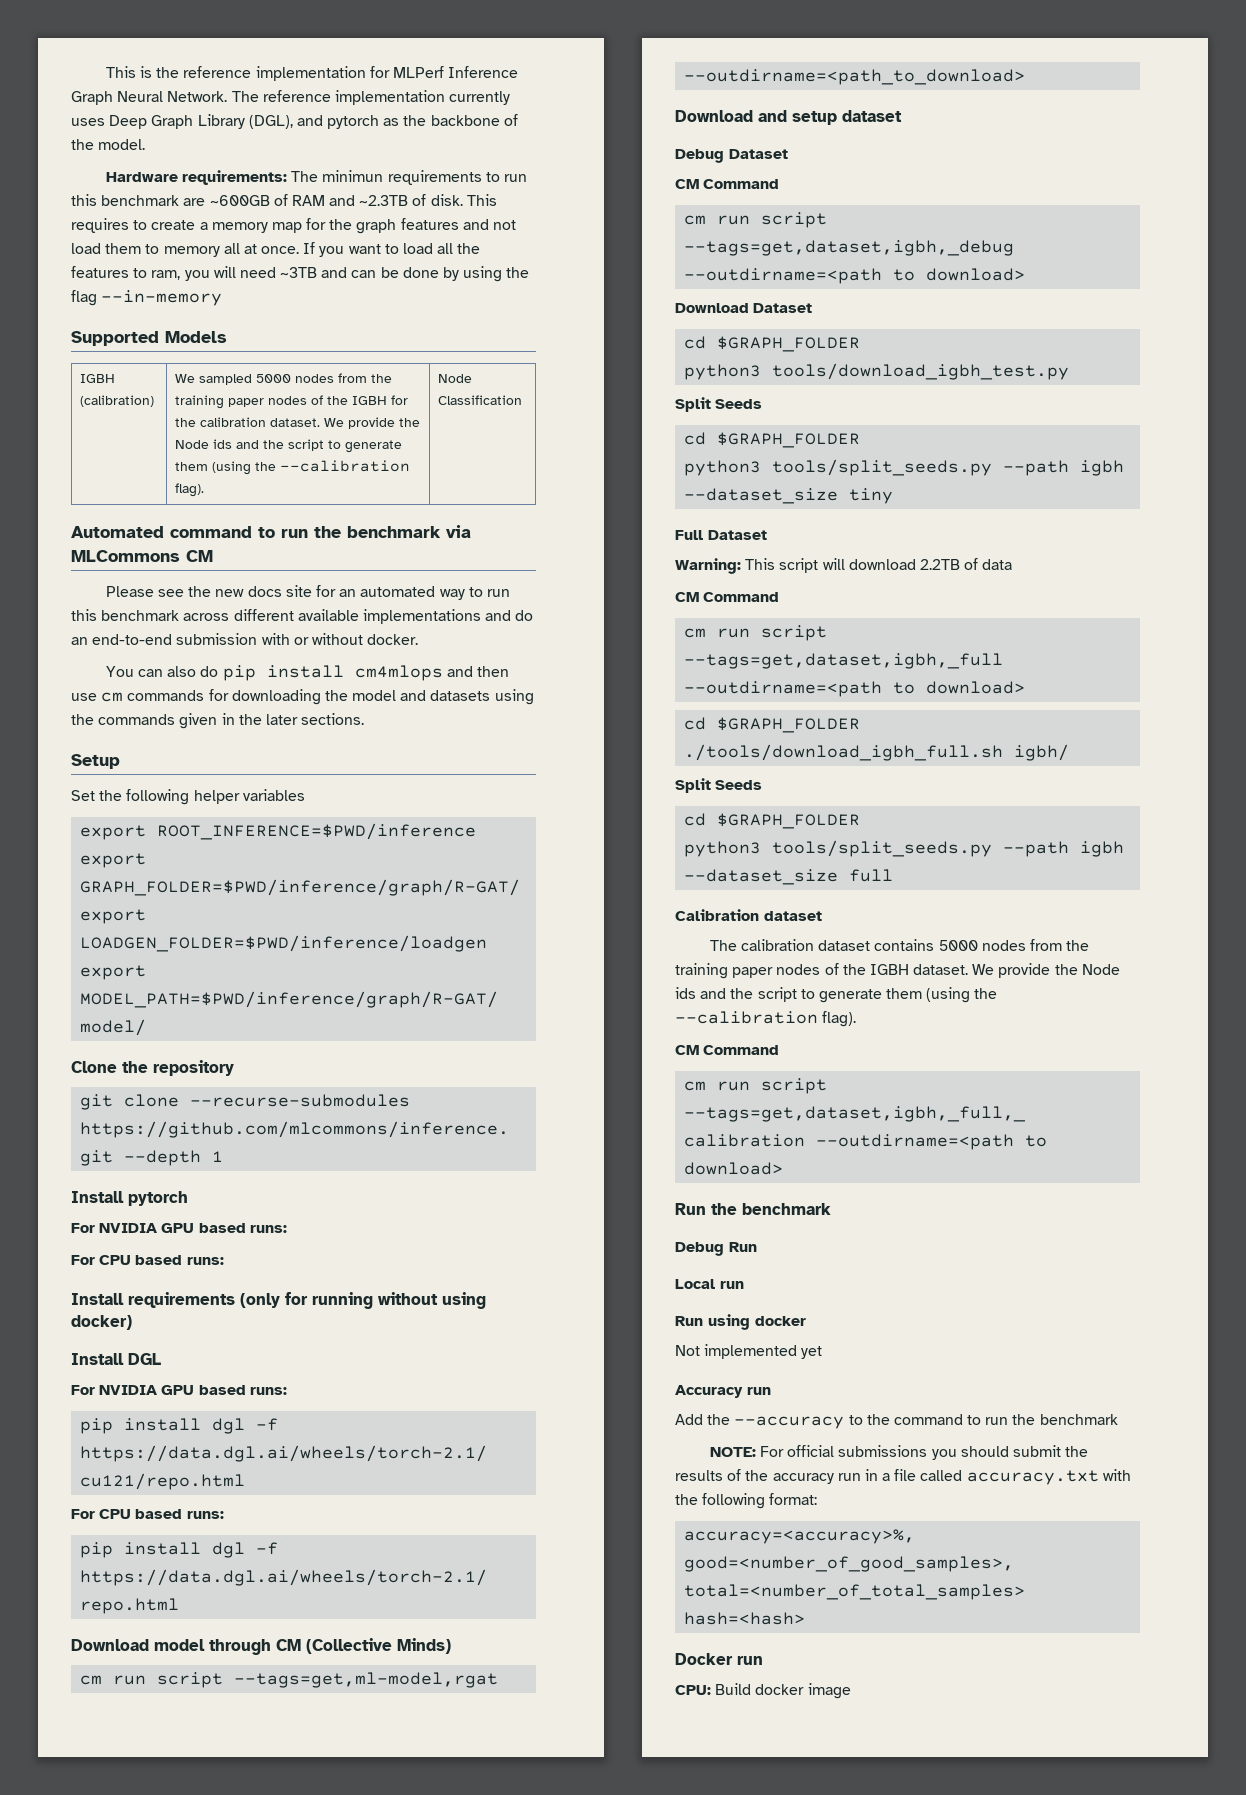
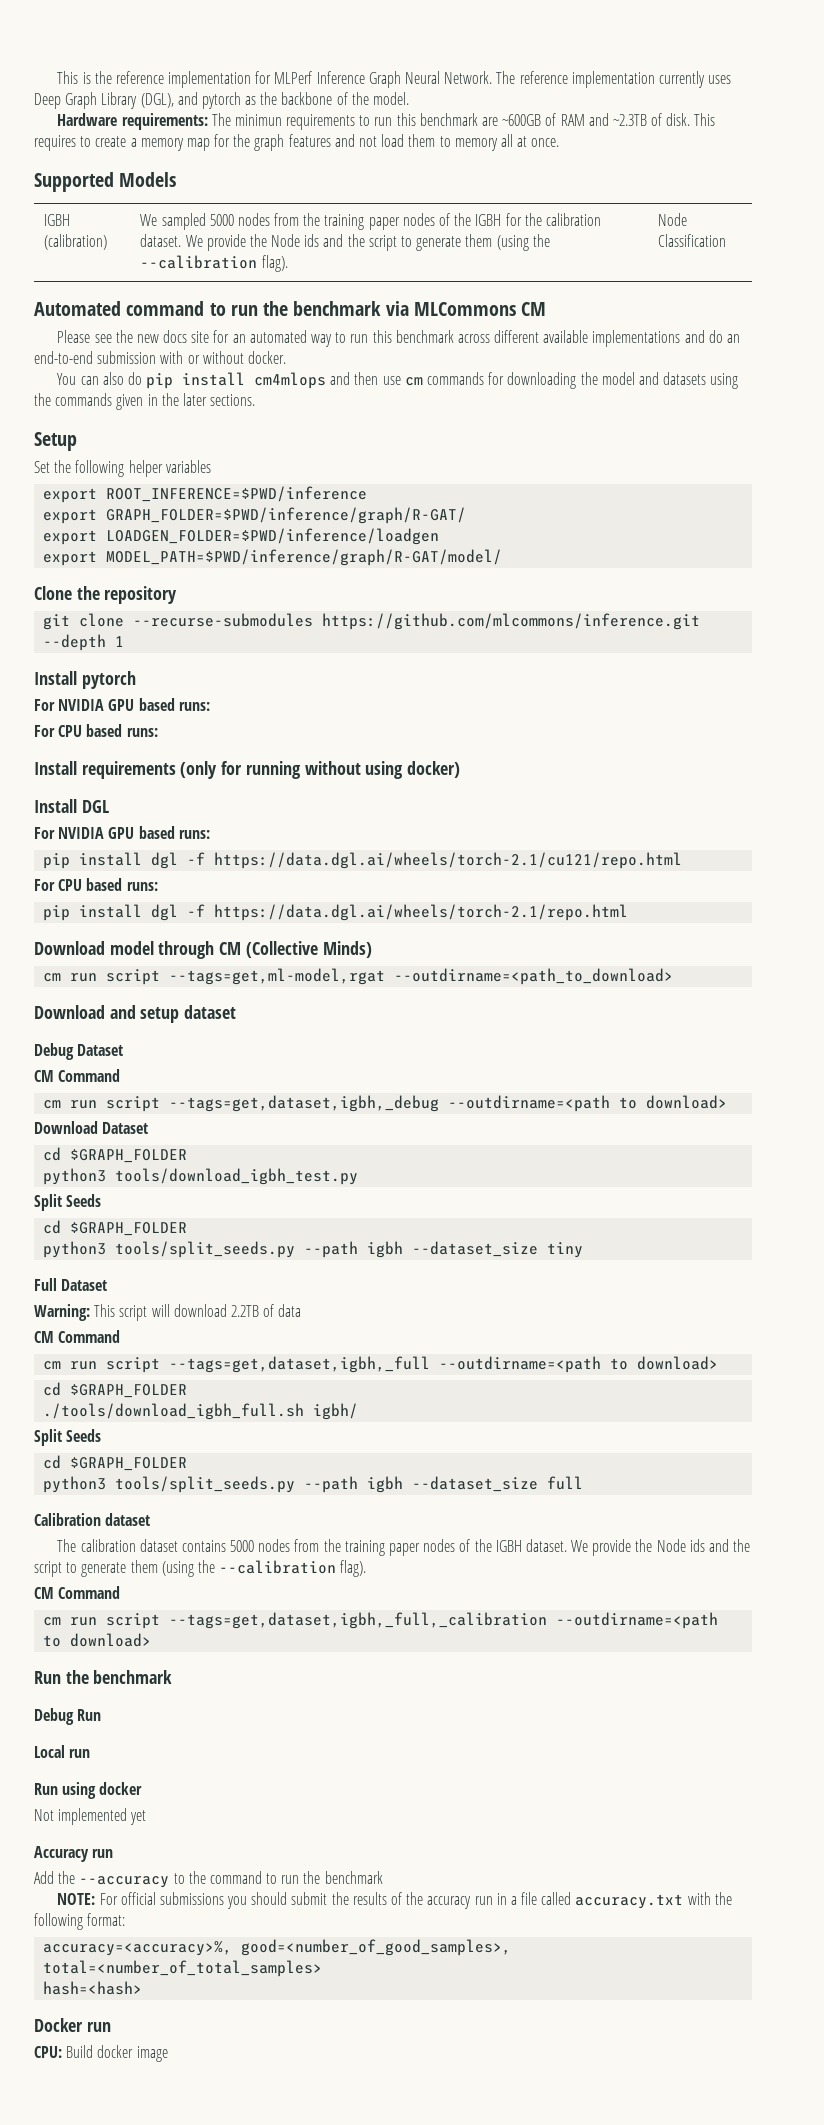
[303,242,481,257] [71,266,530,282] [71,290,223,306] If you want to load all the features to ram, you will need ~3TB and can be done by using the flag --in-memory -> (560, 142) none

